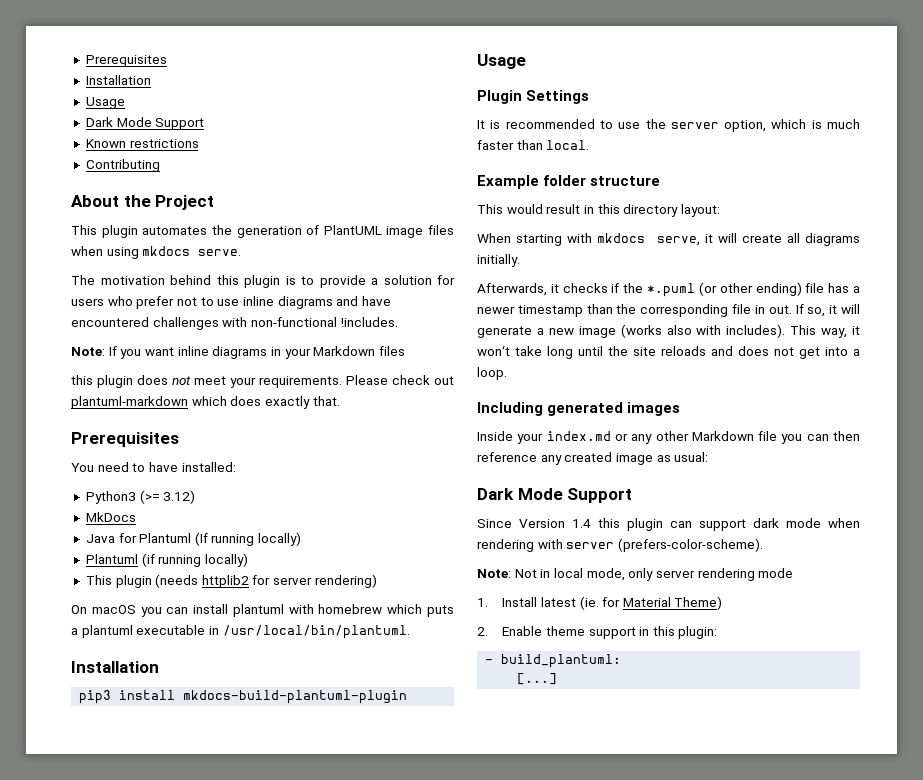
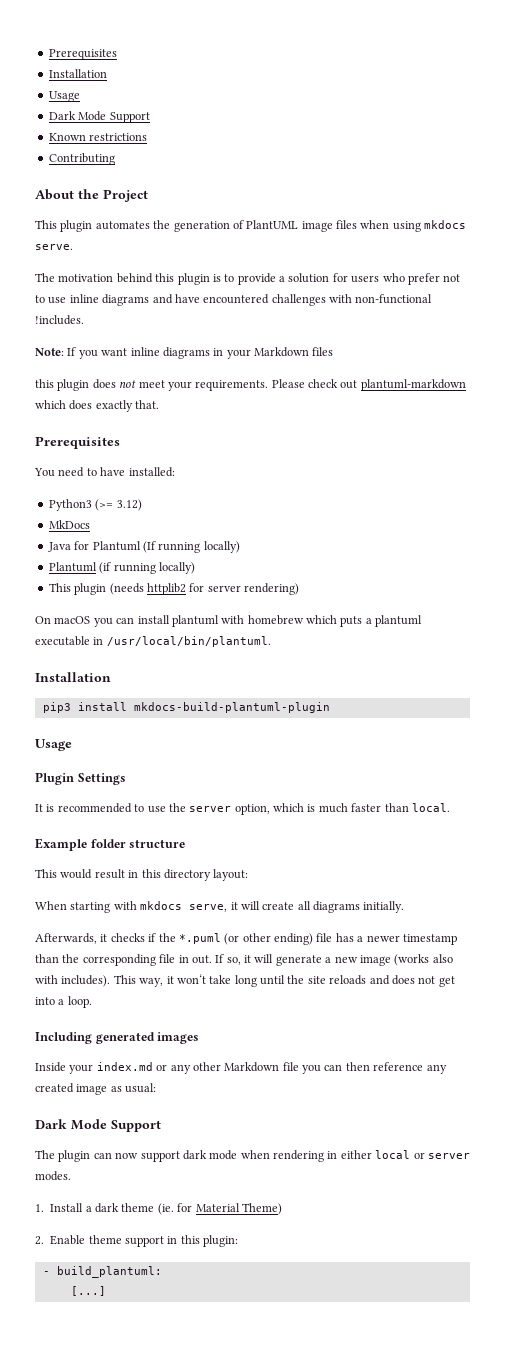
[477,518,620,528] Since Version 1.4 this -> [35,1150,55,1159] The
(692, 524) none -> [115,1152,139,1159] now
[537,538,763,552] [477,568,794,581] with server (prefers-color-scheme). // Note: Not in local mode, only server rendering mode -> [327,1150,470,1159] [35,1171,71,1181] in either local or server modes.
[540,597,576,607] latest -> [85,1203,155,1213] a dark theme

